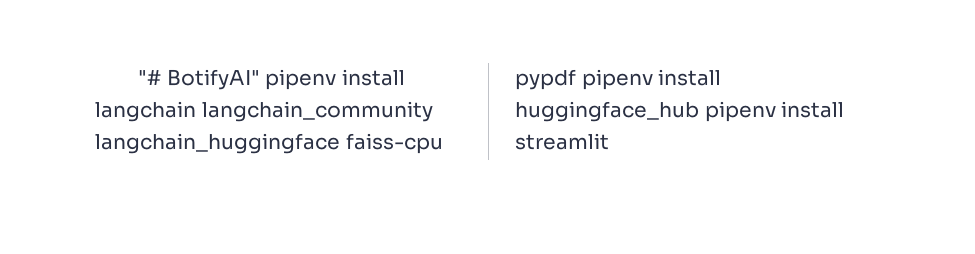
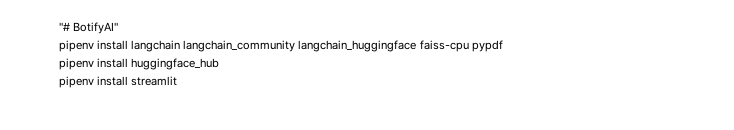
(260, 79) none -> (119, 28) //
(576, 79) none -> (503, 46) //
(699, 111) none -> (220, 64) //

